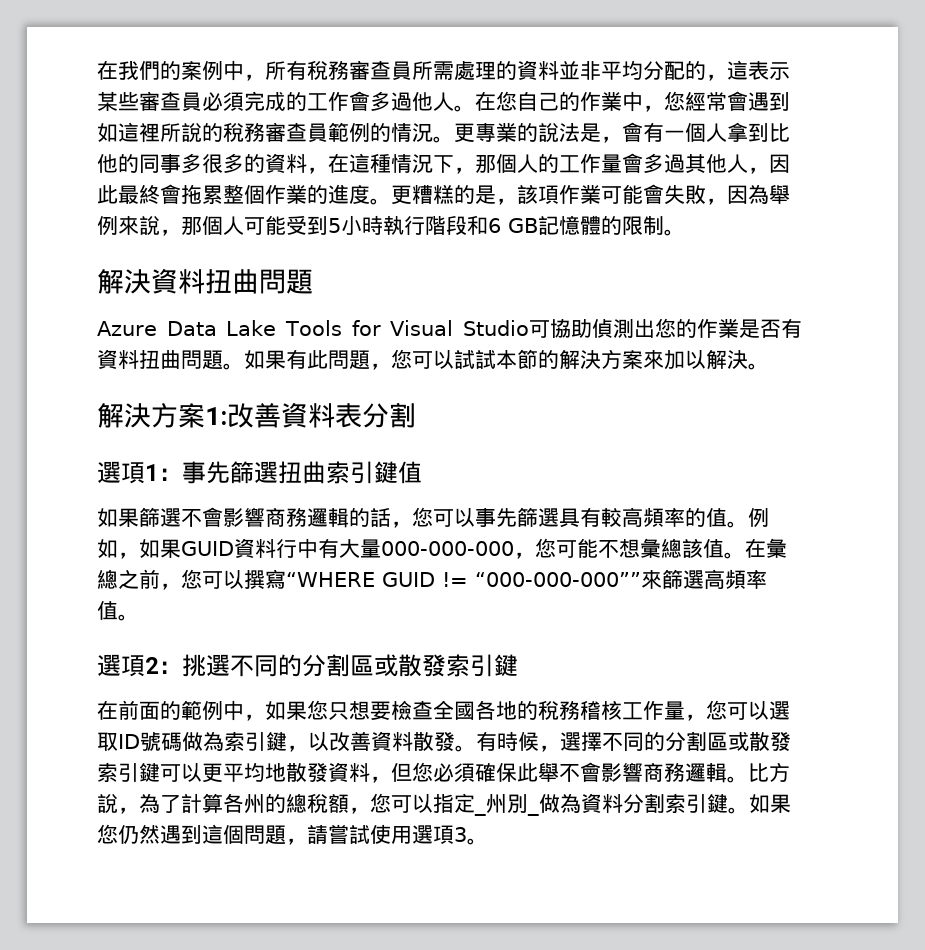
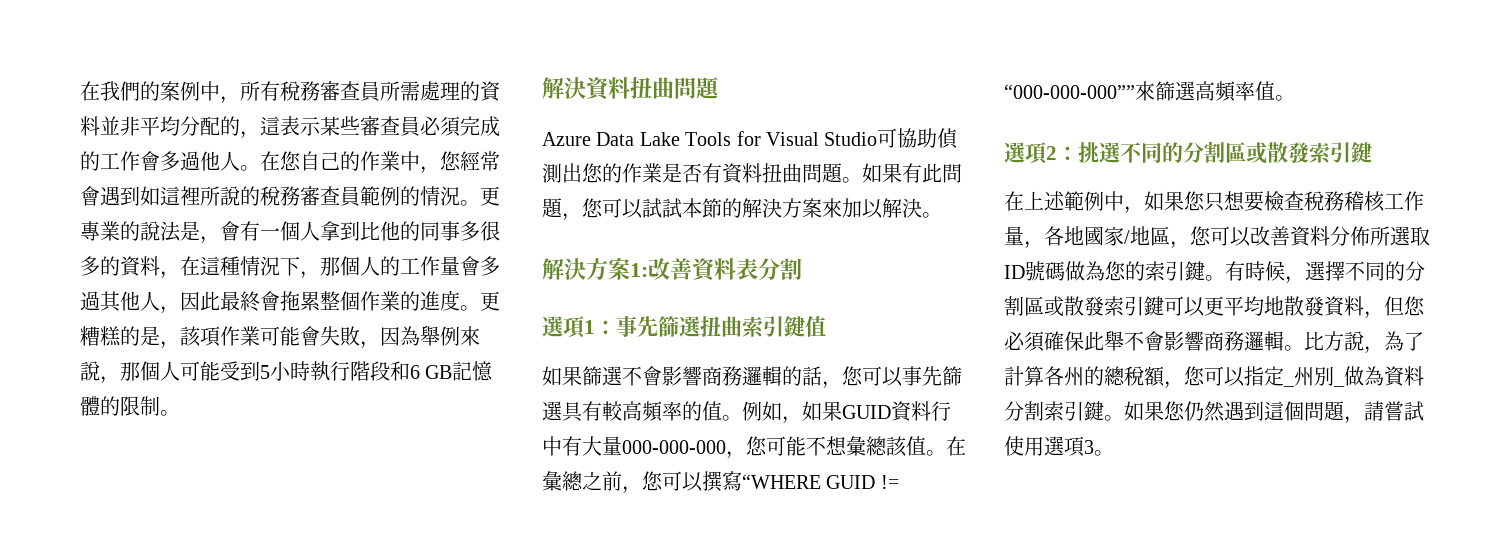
[118,700,181,720] 前面的 -> [1024,191,1065,211] 上述
[433,700,538,720] 全國各地的 -> (1304, 200) none
[706,700,790,720] [97,731,455,752] 您可以選取ID號碼做為索引鍵，以改善資料散發 -> [1044,226,1430,249] [1004,261,1205,281] 各地國家/地區，您可以改善資料分佈所選取ID號碼做為您的索引鍵

